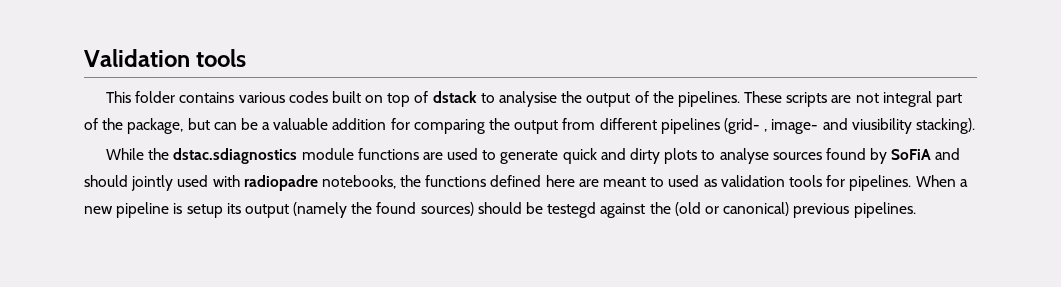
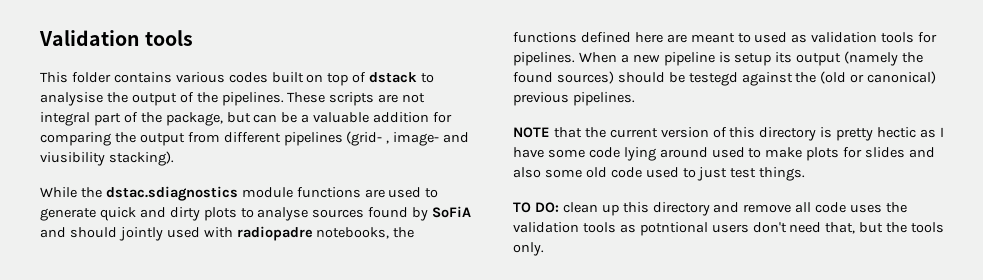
(916, 210) none -> [513,127,944,141] [513,147,936,161] [513,167,806,181] [513,202,908,216] [513,222,945,236] [513,242,544,256] // NOTE that the current version of this directory is pretty hectic as I have some code lying around used to make plots for slides and also some old code used to just test things. // TO DO: clean up this directory and remove all code uses the validation tools as potntional users don't need that, but the tools only.

